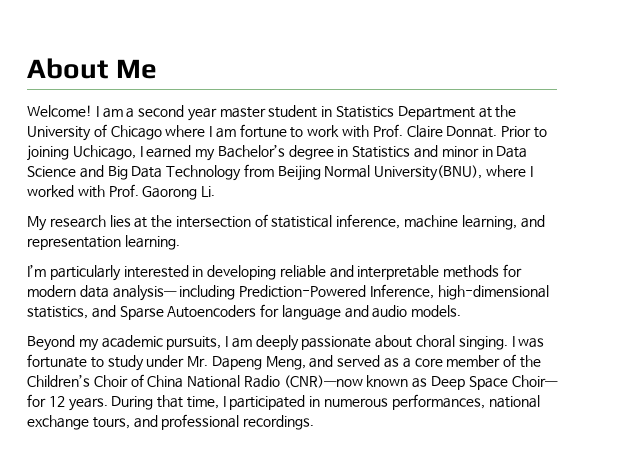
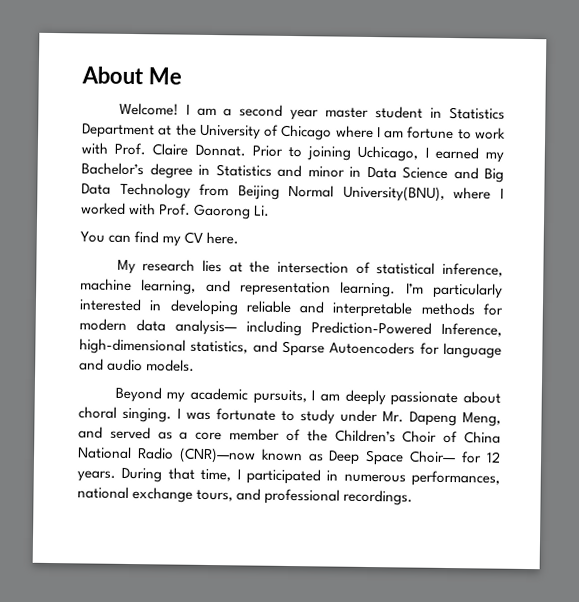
(216, 191) none -> [80,231,240,247] // You can find my CV here.
(180, 242) // -> (397, 289) none

